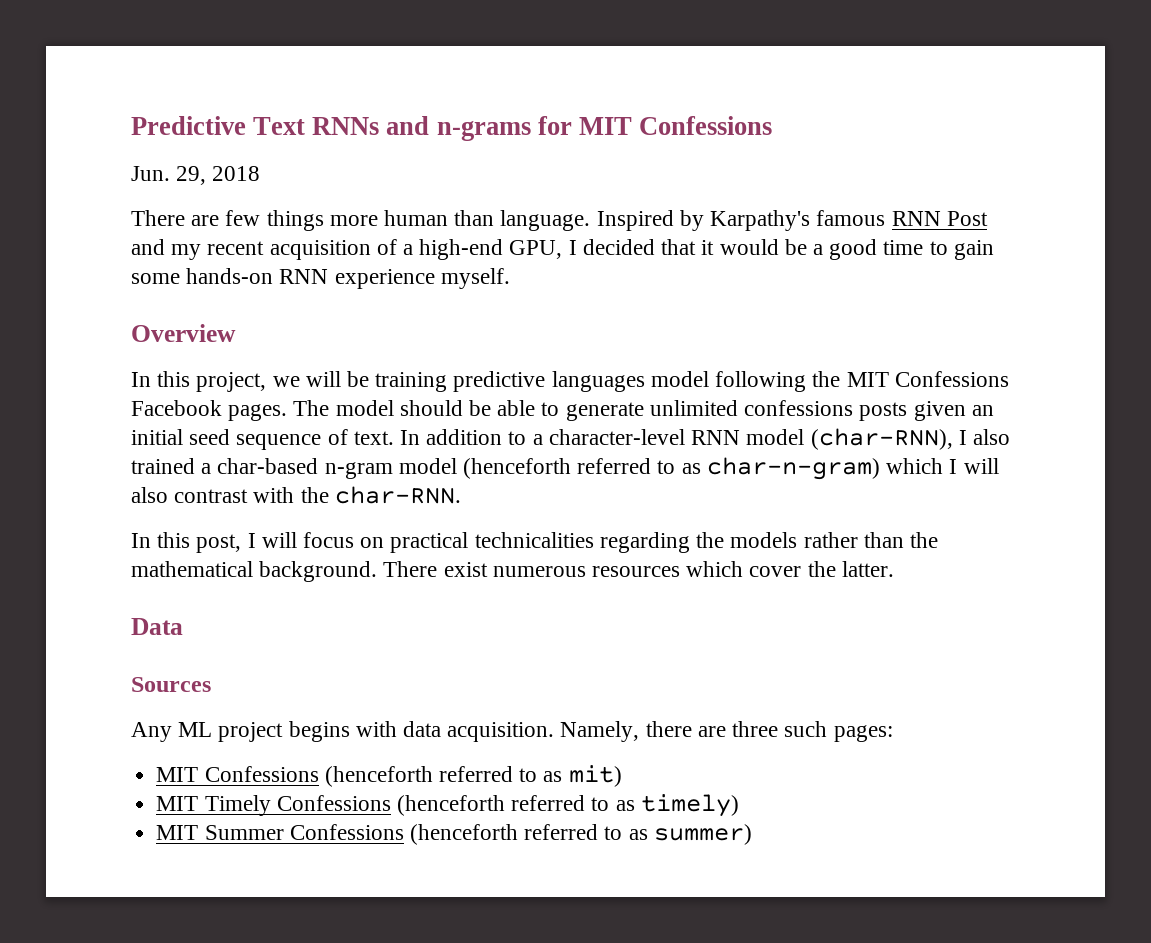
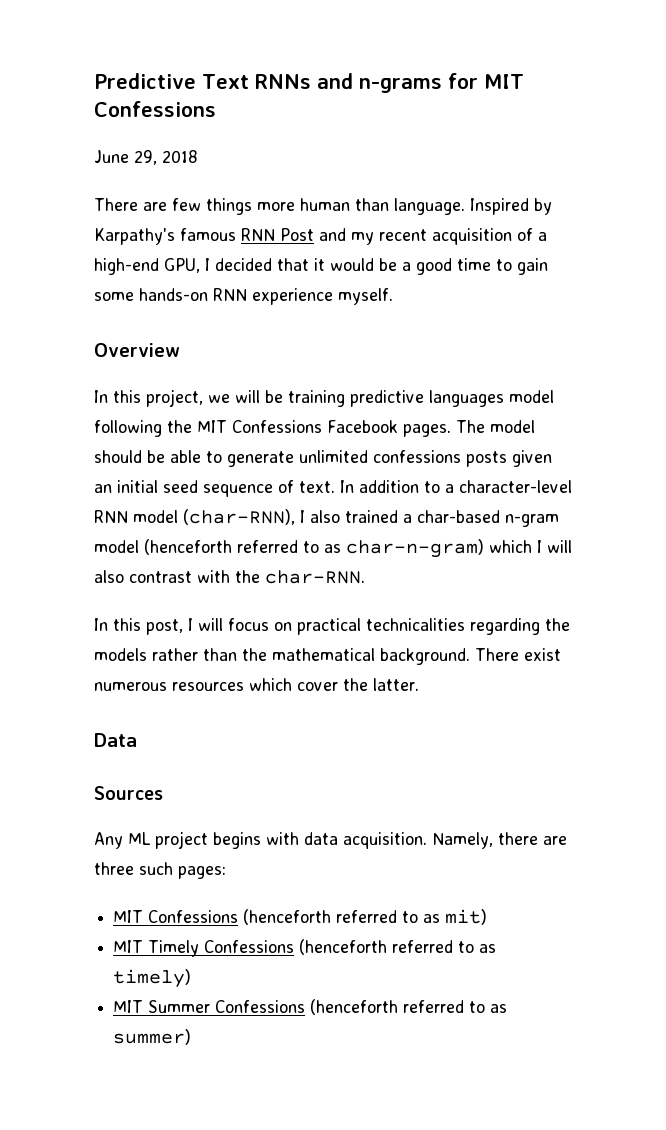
[131,166,170,181] Jun. -> [94,150,129,163] June

